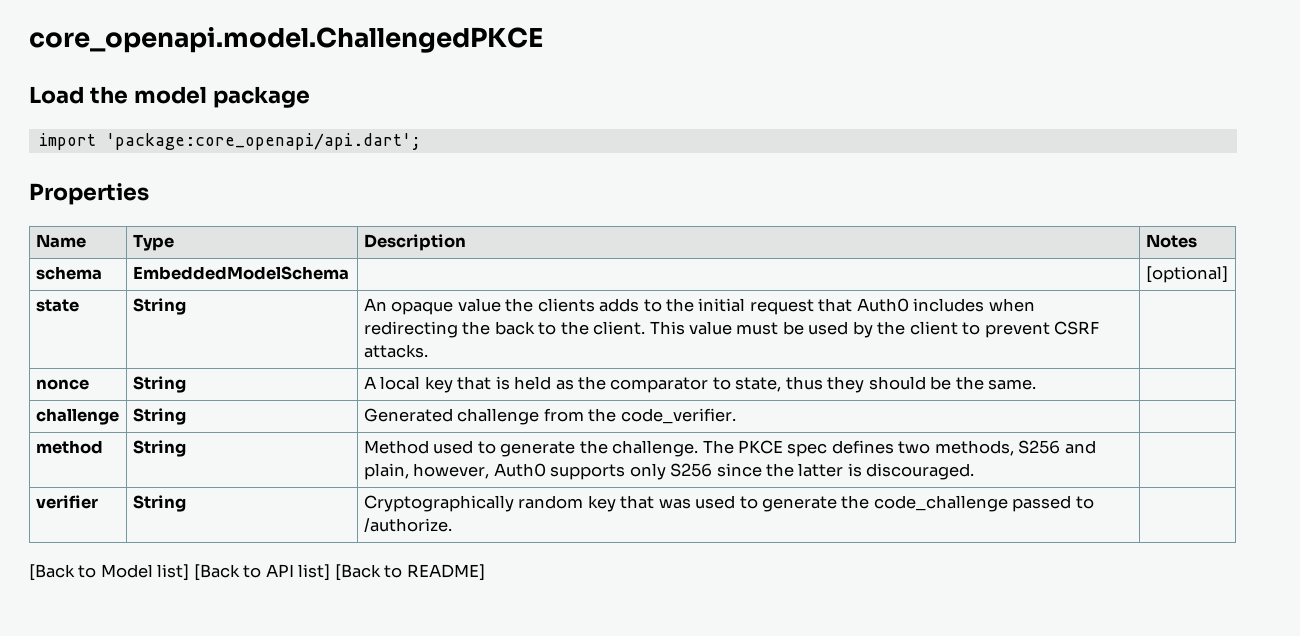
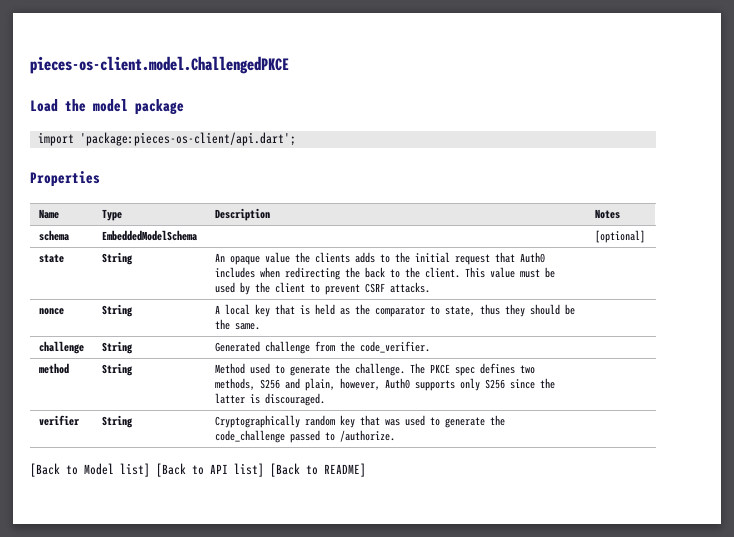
[29,27,543,53] core_openapi.model.ChallengedPKCE -> [30,56,289,74] pieces-os-client.model.ChallengedPKCE
[105,133,421,150] 'package:core_openapi/api.dart'; -> [79,132,296,146] 'package:pieces-os-client/api.dart';

